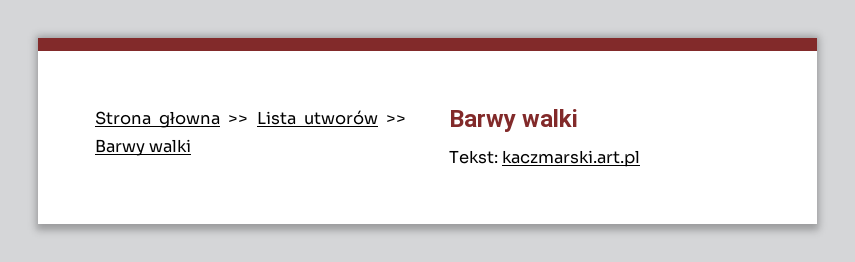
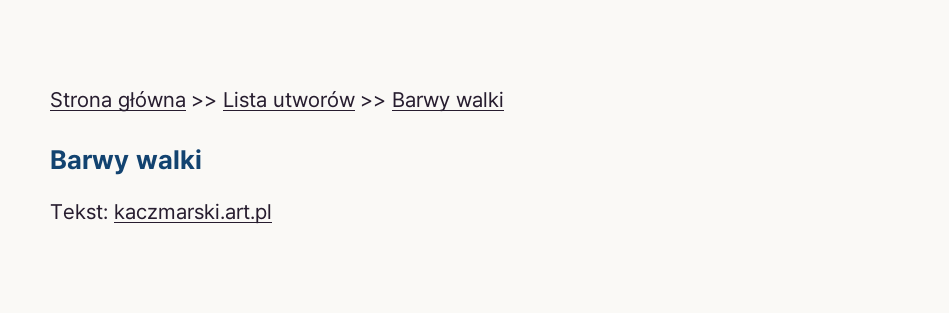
[159,111,221,128] głowna -> [117,90,186,112] główna

